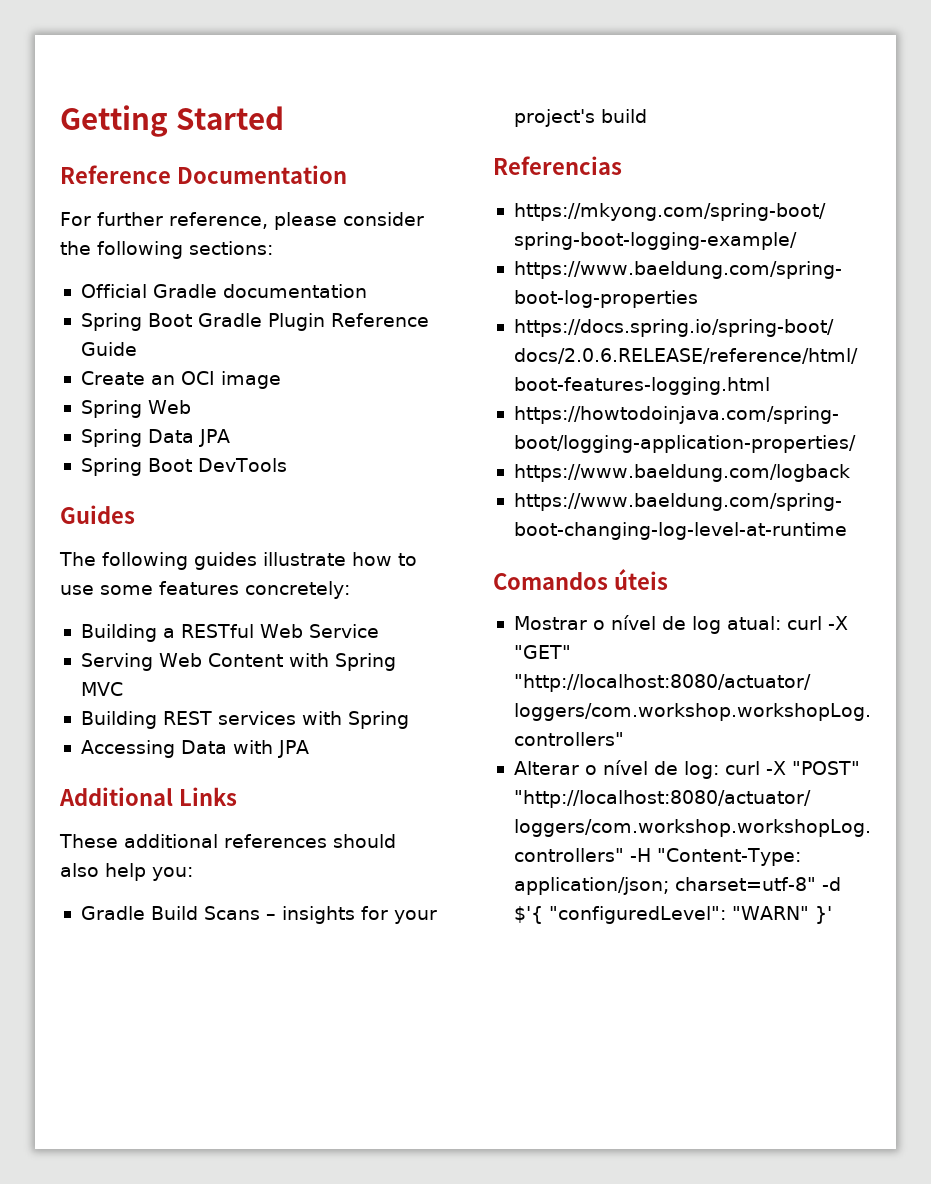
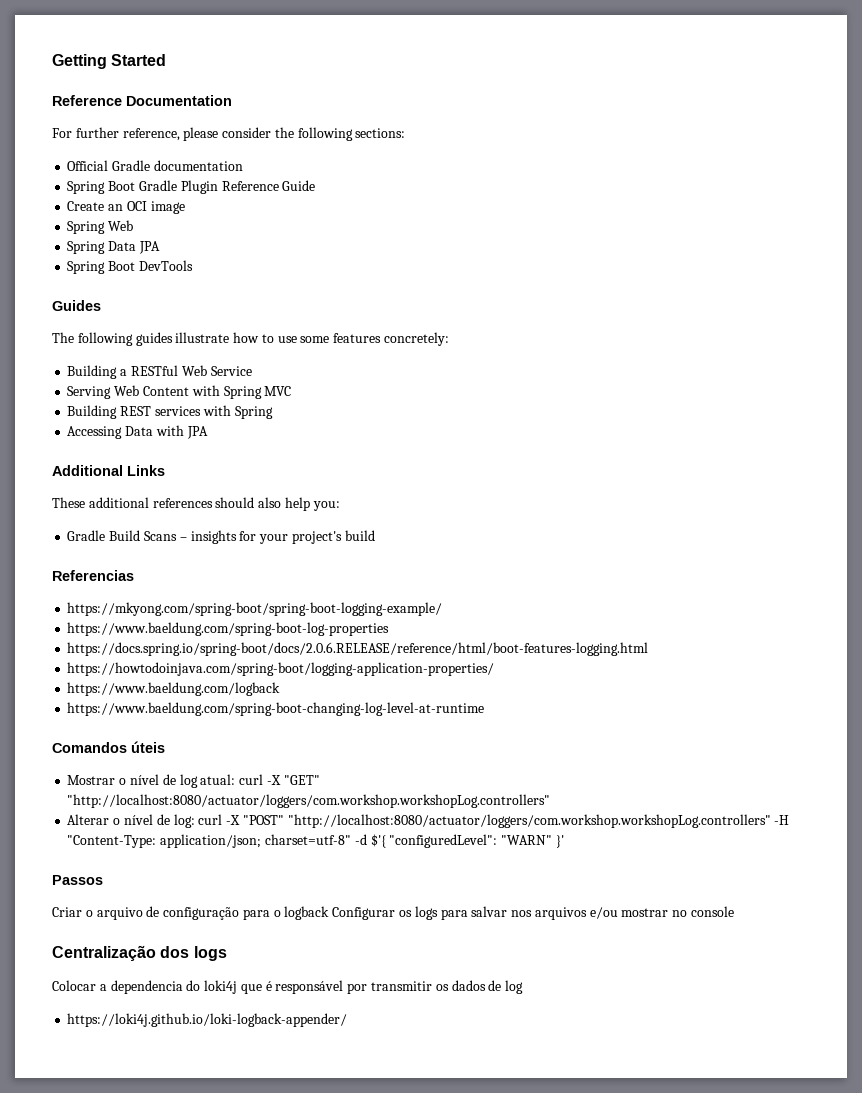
(832, 915) none -> [52,875,103,885] [52,906,735,920] [52,945,227,961] [52,980,524,994] [67,1013,348,1027] // Passos // Criar o arquivo de configuração para o logback Configurar os logs para salvar nos arquivos e/ou mostrar no console // Centralização dos logs // Colocar a dependencia do loki4j que é responsável por transmitir os dados de log // https://loki4j.github.io/loki-logback-appender/

